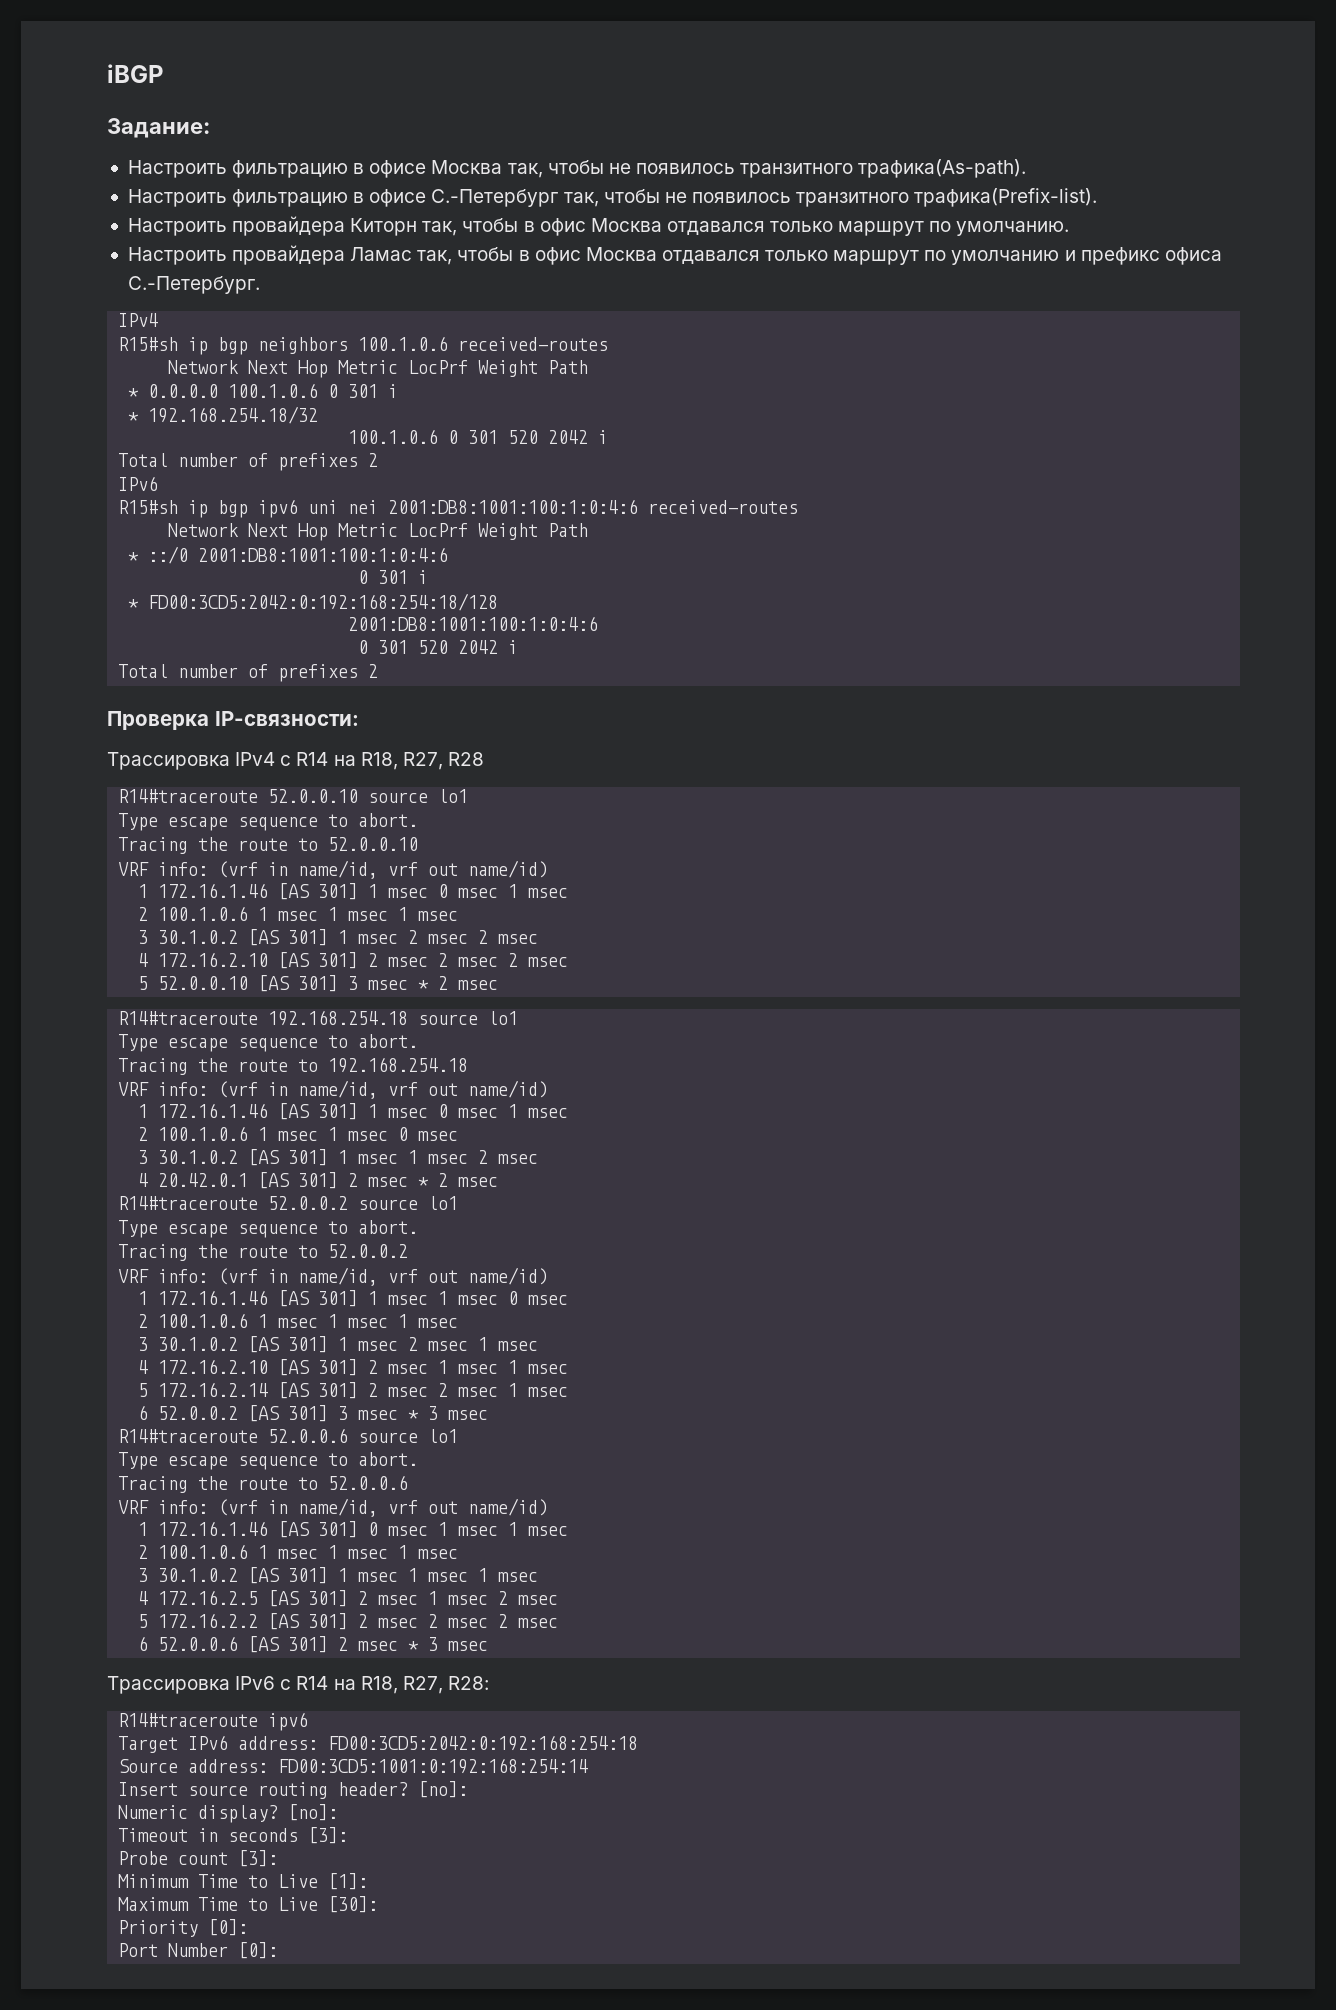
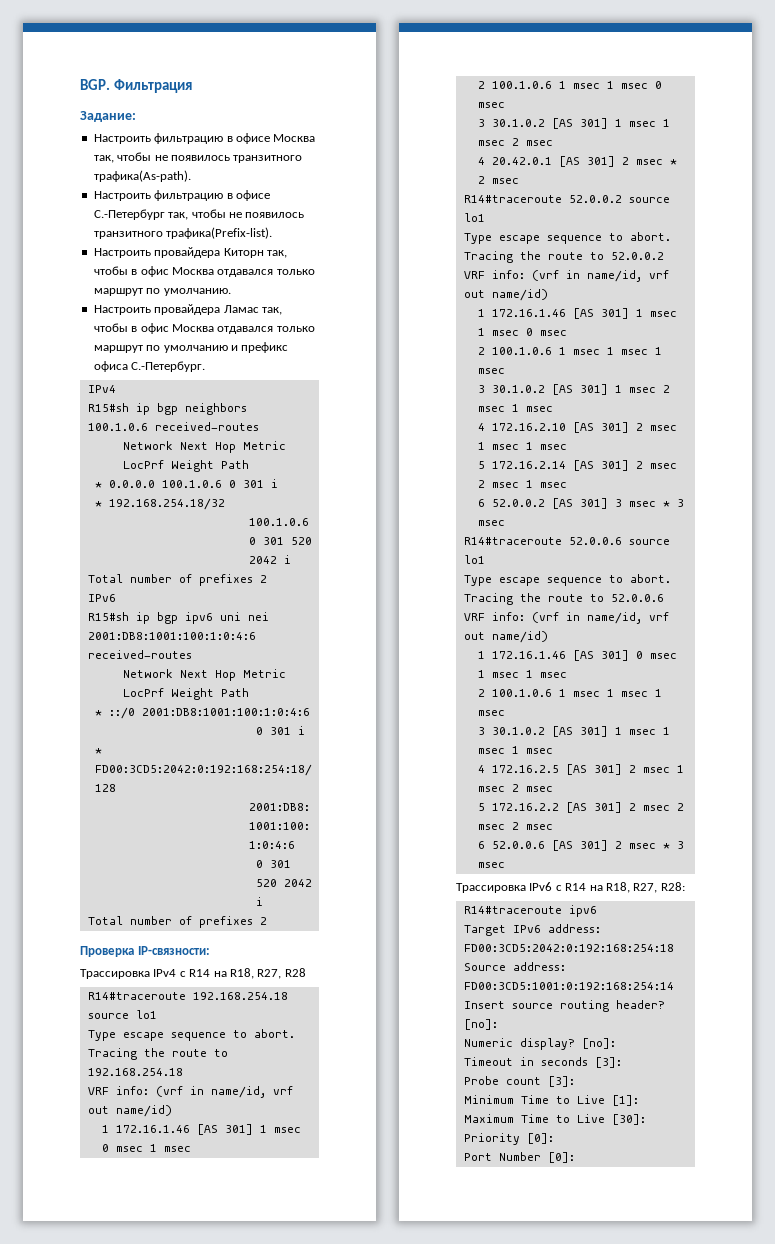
[107,64,164,83] iBGP -> [80,79,192,93] BGP. Фильтрация
[118,789,469,803] [118,813,419,831] [118,837,419,854] [118,860,549,879] [138,883,569,900] [138,906,459,921] [138,929,539,946] [138,952,569,969] [138,975,499,992] // R14#traceroute 52.0.0.10 source lo1 // Type escape sequence to abort. // Tracing the route to 52.0.0.10 // VRF info: (vrf in name/id, vrf out name/id) // 1 172.16.1.46 [AS 301] 1 msec 0 msec 1 msec // 2 100.1.0.6 1 msec 1 msec 1 msec // 3 30.1.0.2 [AS 301] 1 msec 2 msec 2 msec // 4 172.16.2.10 [AS 301] 2 msec 2 msec 2 msec // 5 52.0.0.10 [AS 301] 3 msec * 2 msec -> (306, 972) none

